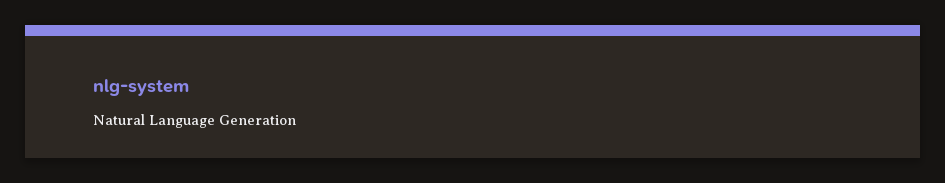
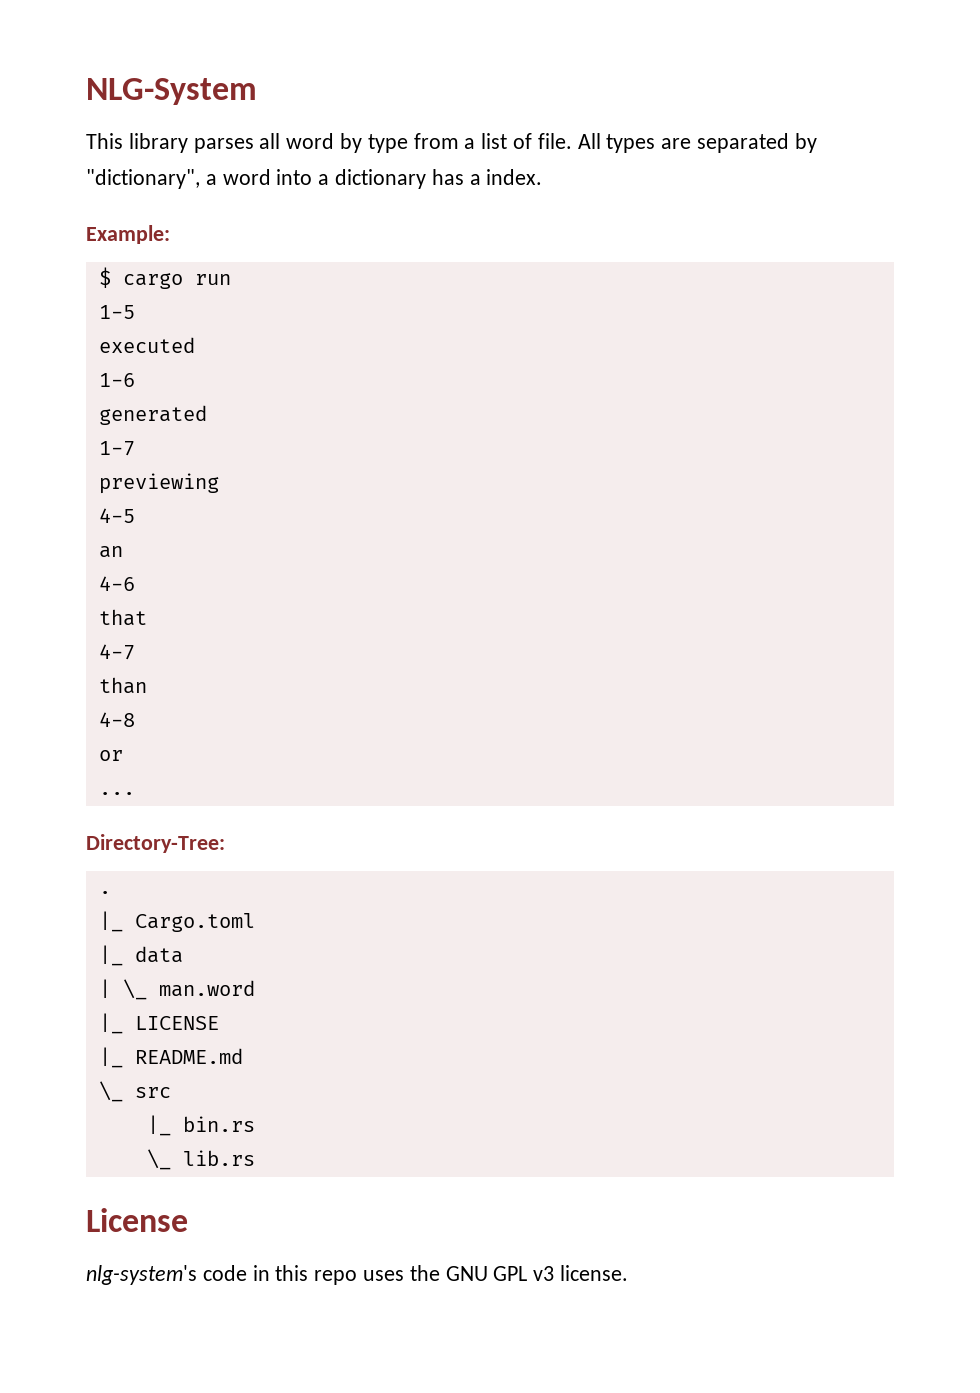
[93,79,189,96] [93,114,296,128] nlg-system // Natural Language Generation -> [86,78,257,105] [86,133,817,153] [86,169,543,189] [86,225,170,244] [98,267,231,289] [98,305,135,319] [98,337,195,353] [98,373,135,387] [98,405,207,425] [98,441,135,456] [98,473,219,494] [98,508,135,523] [98,546,123,558] [98,576,135,591] [98,609,147,626] [98,644,135,660] [98,677,147,694] [98,712,135,727] [98,750,123,761] [98,792,135,795] [86,834,225,853] [98,891,111,894] [98,911,255,932] [98,945,183,966] [98,979,255,1000] [98,1013,219,1034] [98,1047,243,1068] [98,1081,171,1102] [146,1115,255,1136] [146,1149,255,1170] [86,1208,188,1232] [86,1265,629,1285] NLG-System // This library parses all word by type from a list of file. All types are separated by "dictionary", a word into a dictionary has a index. // Example: // $ cargo run // 1-5 // executed // 1-6 // generated // 1-7 // previewing // 4-5 // an // 4-6 // that // 4-7 // than // 4-8 // or // ... // Directory-Tree: // . // |_ Cargo.toml // |_ data // | \_ man.word // |_ LICENSE // |_ README.md // \_ src // |_ bin.rs // \_ lib.rs // License // nlg-system's code in this repo uses the GNU GPL v3 license.

